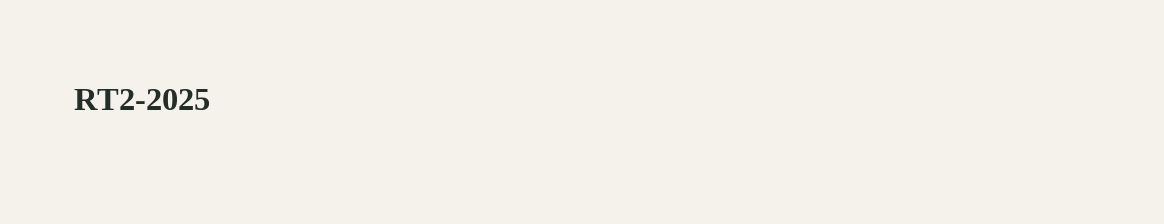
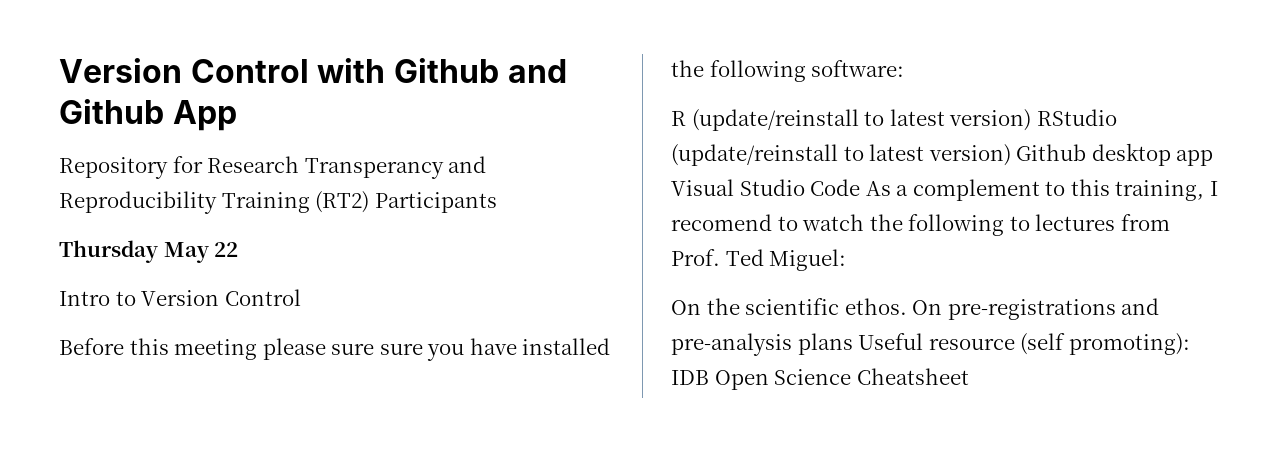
[74,89,210,110] RT2-2025 -> [59,58,567,83] [59,99,237,131] [59,156,487,179] [59,191,497,214] [59,240,239,263] [59,289,301,306] [59,338,611,361] [671,60,905,82] [671,109,1117,131] [671,143,1214,166] [671,179,1218,201] [671,214,1170,236] [671,249,847,271] [671,298,1160,320] [671,333,1190,356] [671,368,969,390] Version Control with Github and Github App // Repository for Research Transperancy and Reproducibility Training (RT2) Participants // Thursday May 22 // Intro to Version Control // Before this meeting please sure sure you have installed the following software: // R (update/reinstall to latest version) RStudio (update/reinstall to latest version) Github desktop app Visual Studio Code As a complement to this training, I recomend to watch the following to lectures from Prof. Ted Miguel: // On the scientific ethos. On pre-registrations and pre-analysis plans Useful resource (self promoting): IDB Open Science Cheatsheet

